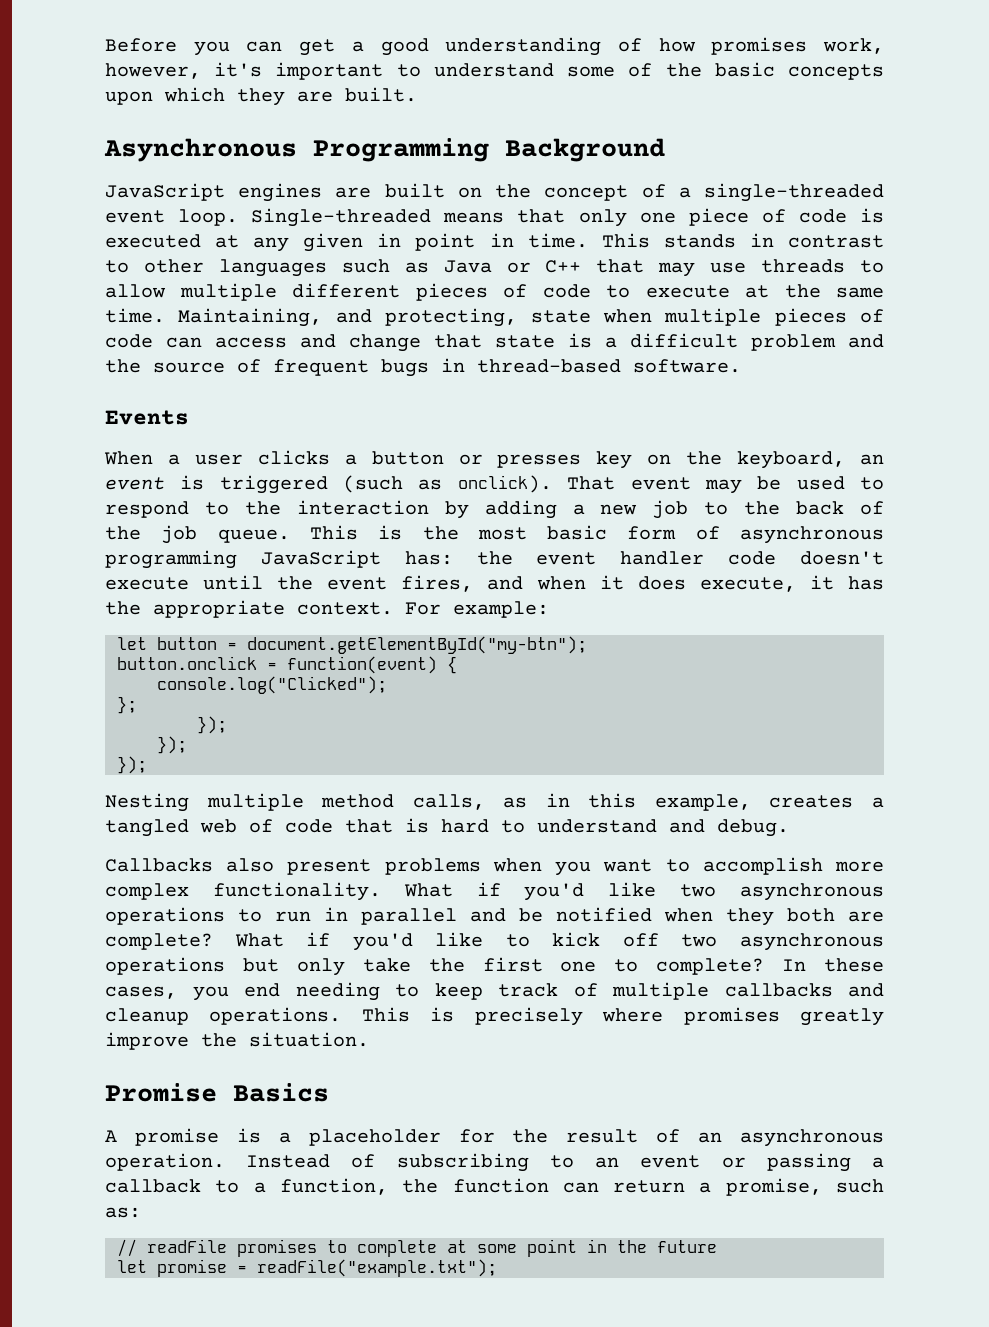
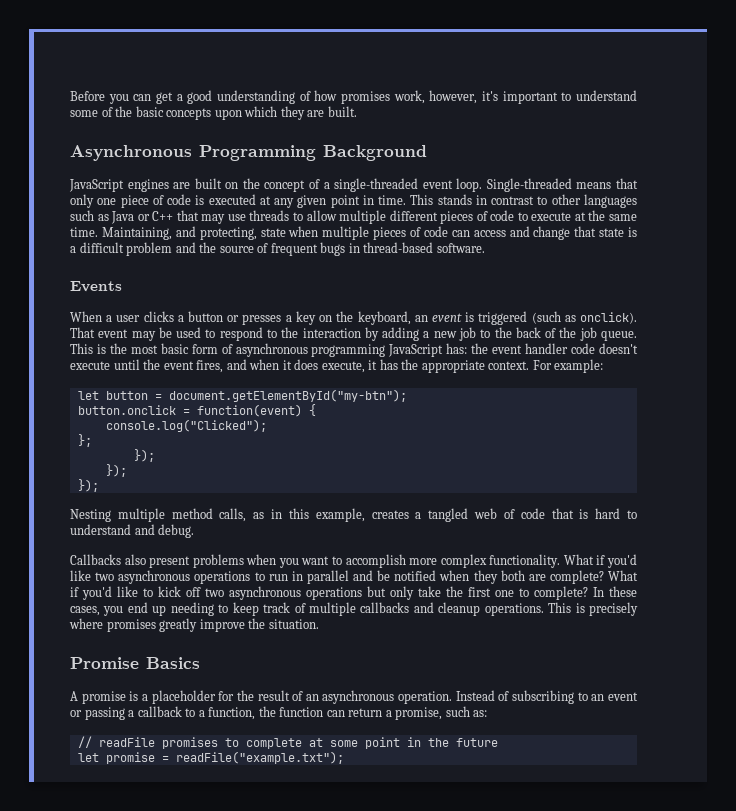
[377,233,402,247] in -> (327, 201) none
(582, 461) none -> [285,315,292,322] a
(280, 990) none -> [152,605,167,616] up

